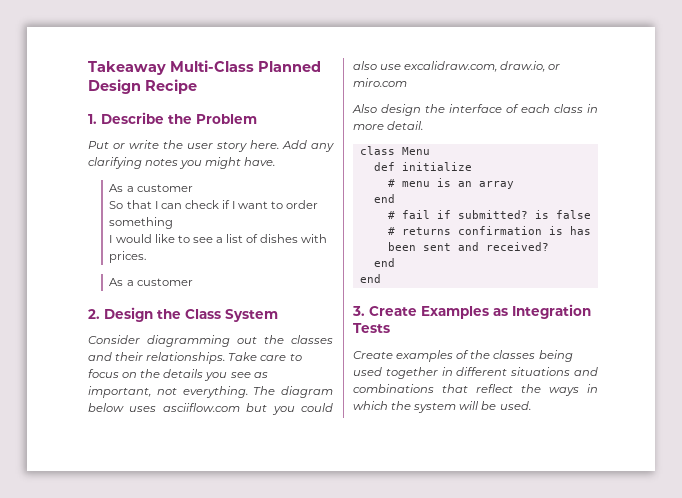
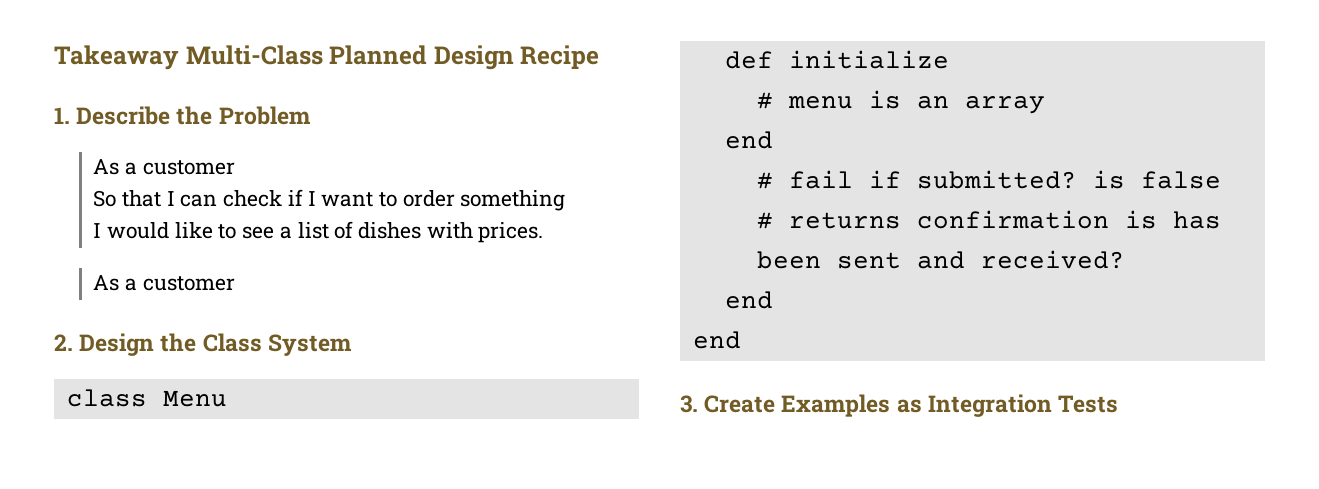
[88,140,334,152] [88,157,276,169] // Put or write the user story here. Add any clarifying notes you might have. -> (311, 115) none
[88,335,333,347] [88,352,302,364] [88,369,268,381] [88,386,333,398] [88,403,333,415] [353,61,561,72] [353,78,407,87] [352,104,598,116] [353,121,424,130] // Consider diagramming out the classes and their relationships. Take care to focus on the details you see as important, not everything. The diagram below uses asciiflow.com but you could also use excalidraw.com, draw.io, or miro.com // Also design the interface of each class in more detail. -> (352, 345) none
[353,350,573,362] [353,367,598,379] [353,384,598,396] [353,401,531,413] // Create examples of the classes being used together in different situations and combinations that reflect the ways in which the system will be used. -> (1119, 404) none

